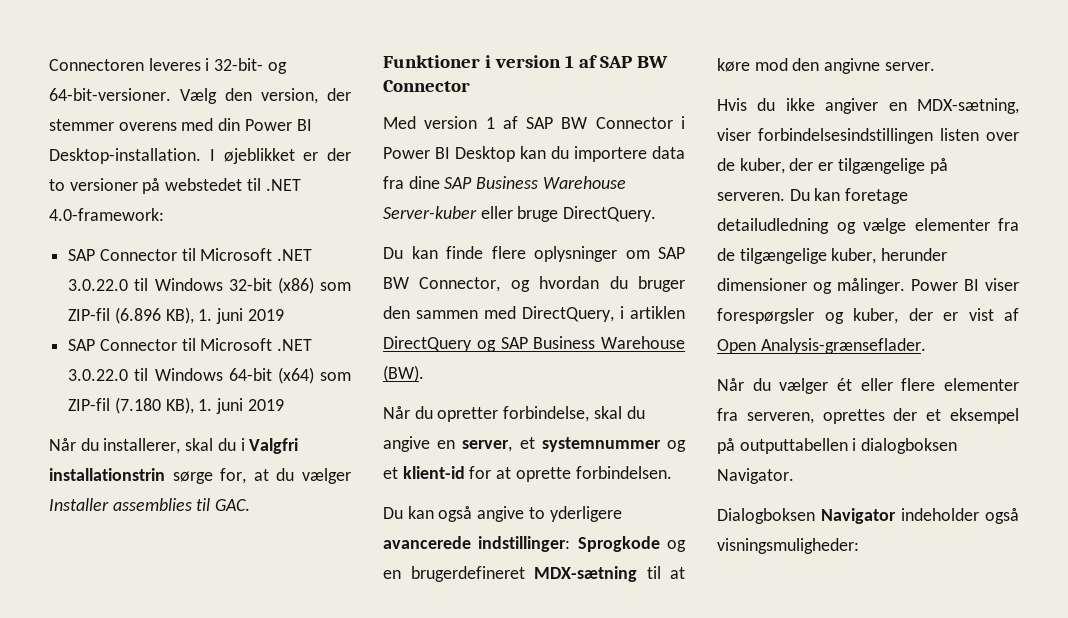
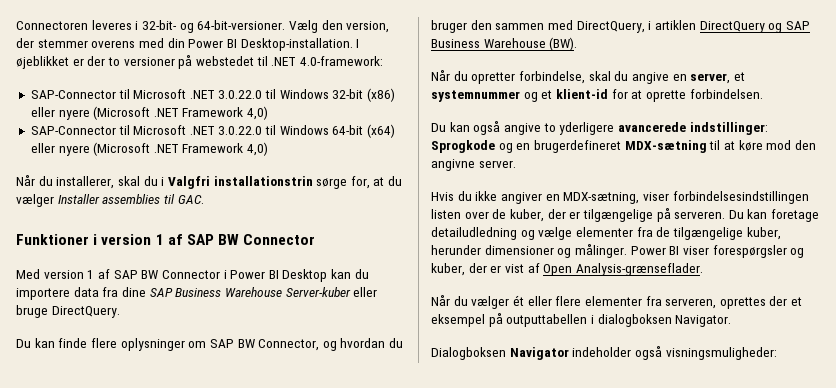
[68,249,177,261] SAP Connector -> [30,90,116,99] SAP-Connector
[320,282,351,291] [68,307,284,324] [68,339,177,351] som ZIP-fil (6.896 KB), 1. juni 2019 // SAP Connector -> [30,106,269,120] [30,126,116,135] eller nyere (Microsoft .NET Framework 4,0) // SAP-Connector
[320,372,351,381] [68,397,284,414] som ZIP-fil (7.180 KB), 1. juni 2019 -> [30,142,269,156] eller nyere (Microsoft .NET Framework 4,0)

